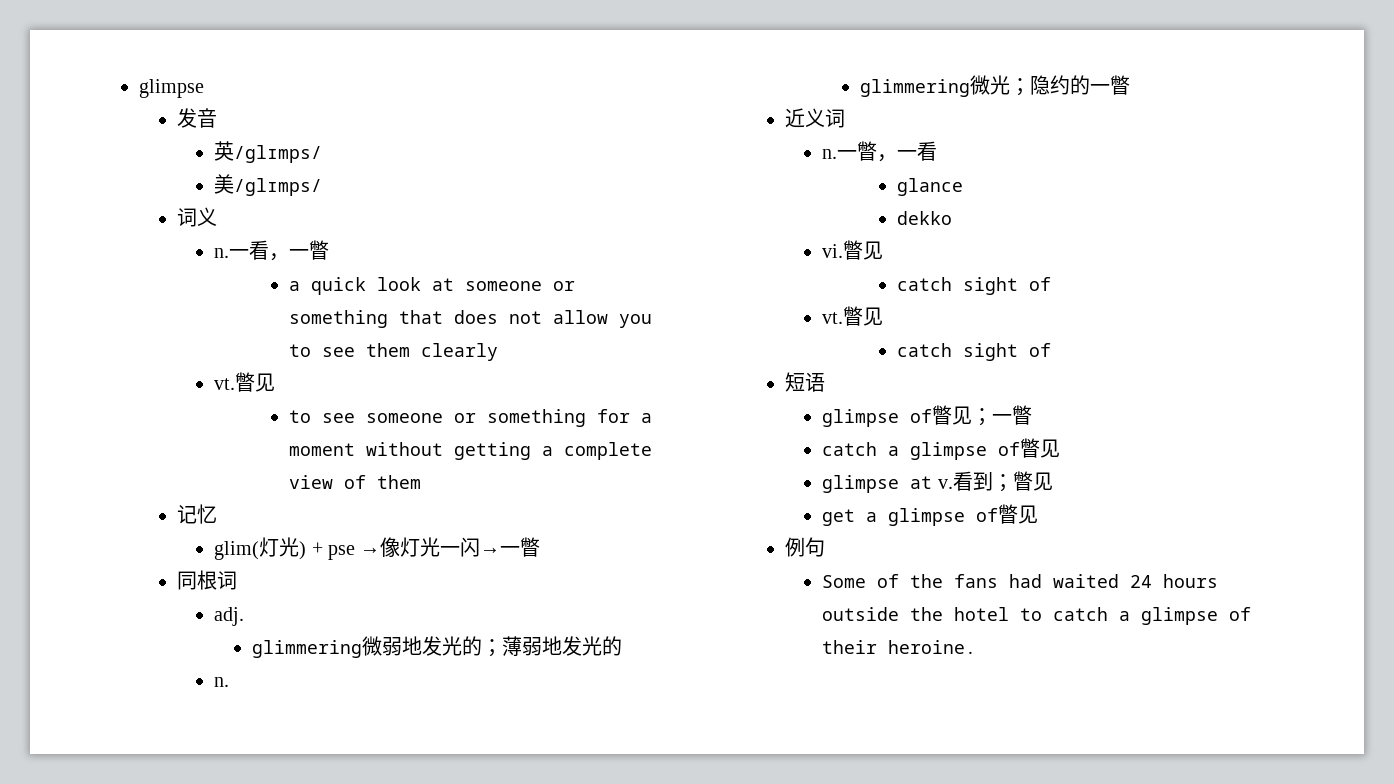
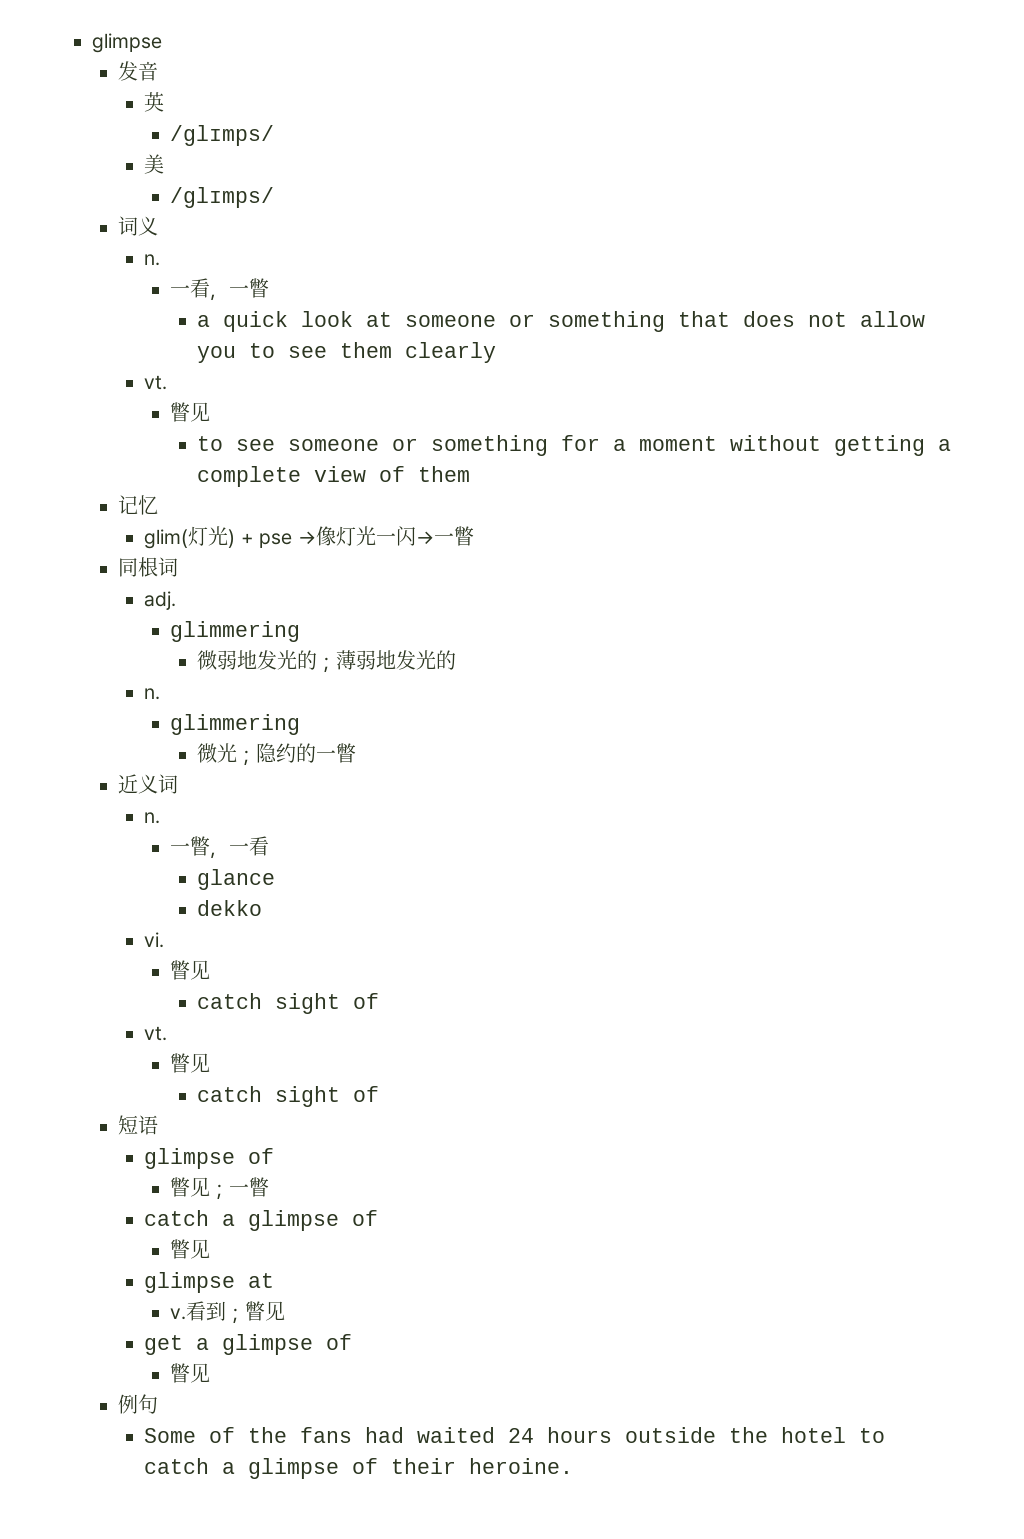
(235, 151) none -> (165, 102) //
(235, 184) none -> (165, 164) //
(230, 253) none -> (161, 260) //
(236, 384) none -> (168, 382) //
(362, 649) none -> (301, 631) //
(970, 88) none -> (301, 724) //
(838, 154) none -> (161, 818) //
(844, 251) none -> (165, 940) //
(844, 318) none -> (168, 1033) //
(933, 416) none -> (275, 1156) //
(1021, 449) none -> (379, 1218) //
(933, 482) none -> (275, 1280) //
(999, 515) none -> (353, 1342) //

